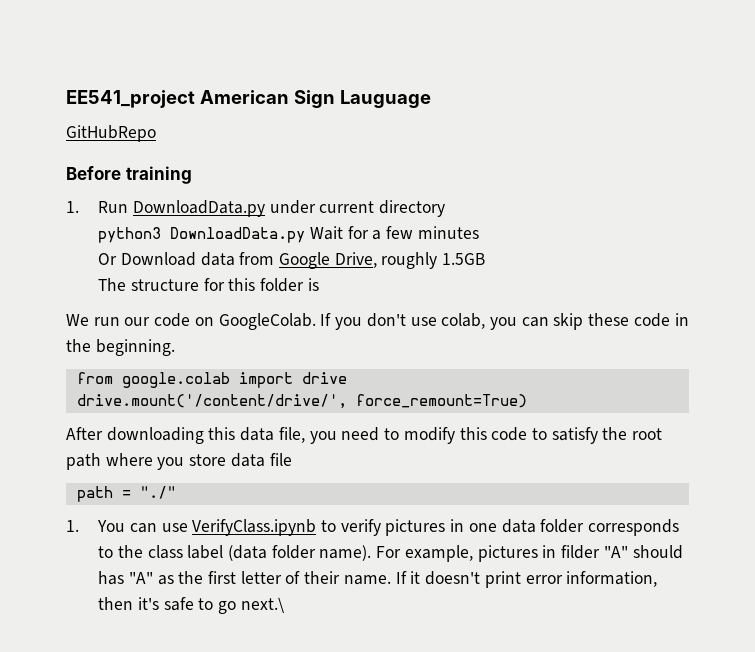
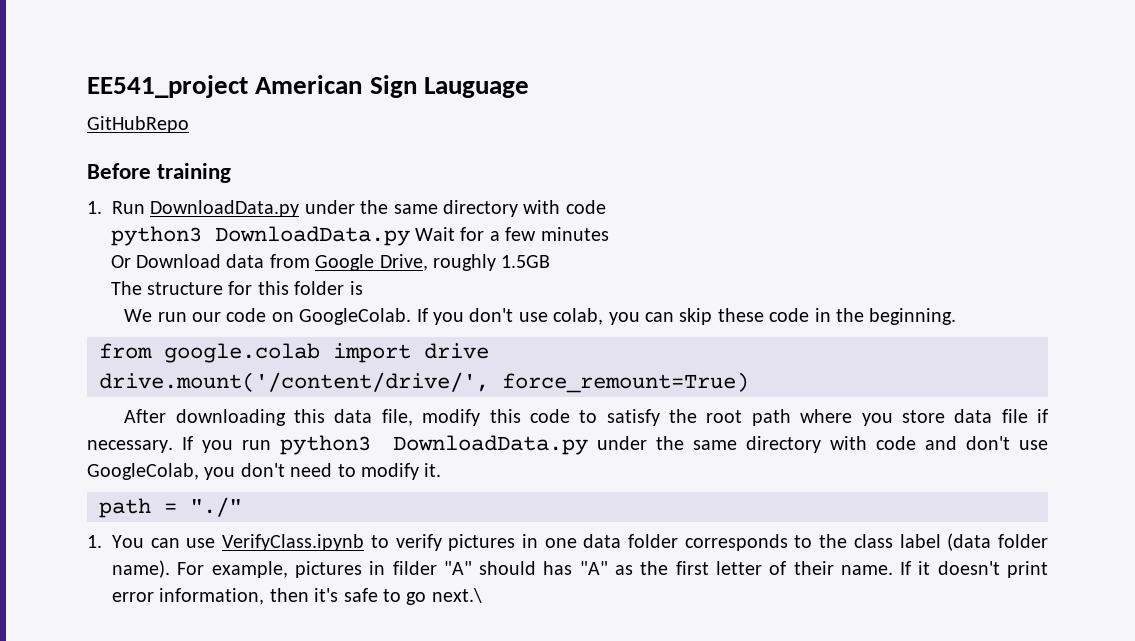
[319,200,446,217] current directory -> [360,200,606,217] the same directory with code
[309,427,400,444] you need to -> (413, 417) none
(292, 459) none -> [1037,409,1049,423] [87,435,1049,455] [87,463,442,480] if necessary. If you run python3 DownloadData.py under the same directory with code and don't use GoogleColab, you don't need to modify it.

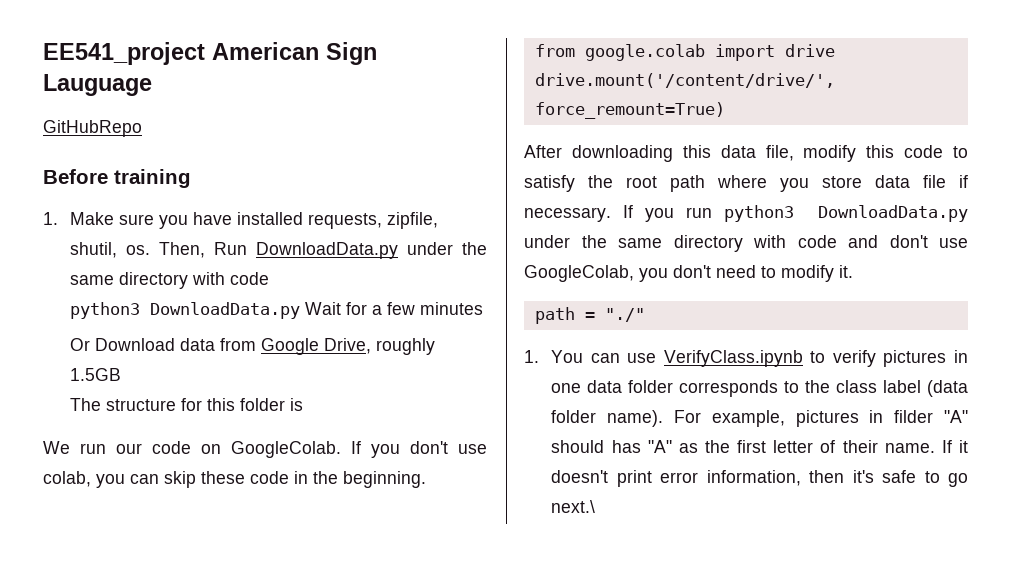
(102, 207) none -> [70,212,439,229] [70,242,206,258] Make sure you have installed requests, zipfile, shutil, os. Then,

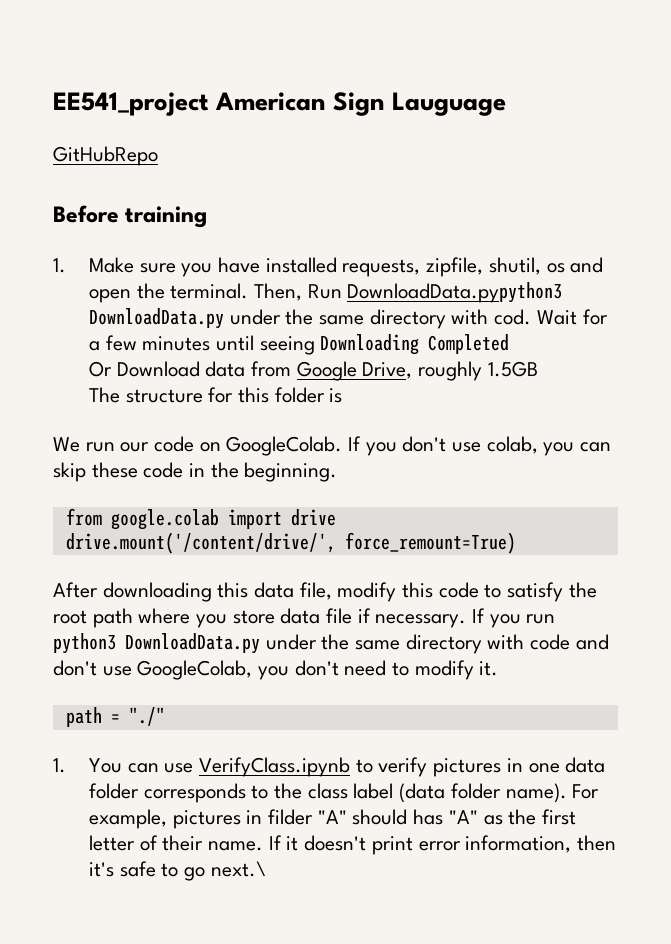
[126,245,151,255] os. -> [546,257,604,273] [89,283,249,303] os and open the terminal.
[256,242,487,259] [70,272,270,289] [70,302,301,319] DownloadData.py under the same directory with code // python3 DownloadData.py -> [347,282,563,303] [89,308,532,329] DownloadData.pypython3 DownloadData.py under the same directory with cod.
(484, 308) none -> [216,334,510,355] until seeing Downloading Completed

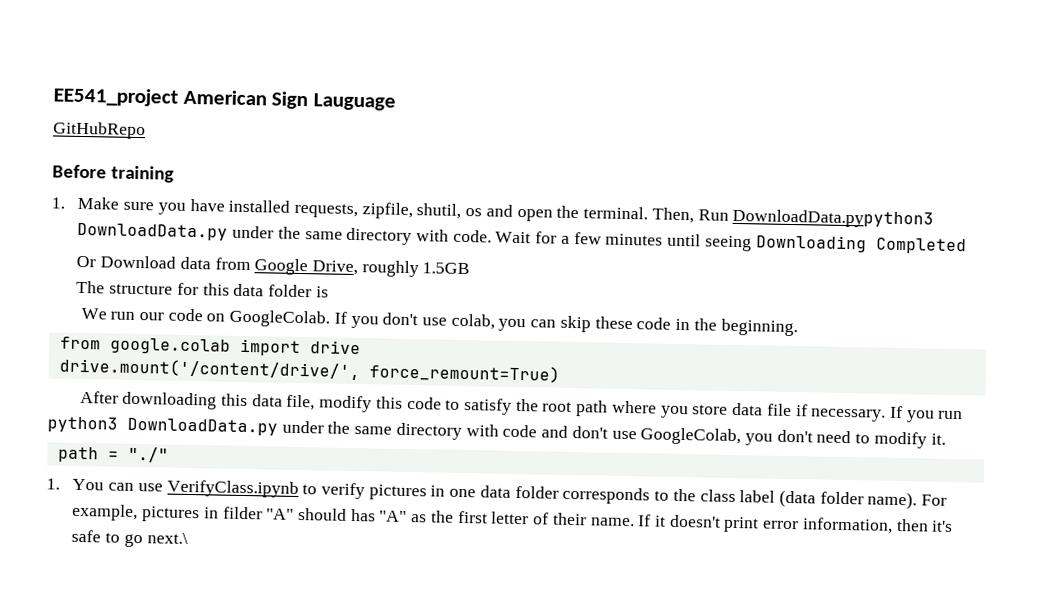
[494,309,532,325] cod. -> [452,229,492,243] code.
(270, 395) none -> [233,283,265,297] data

